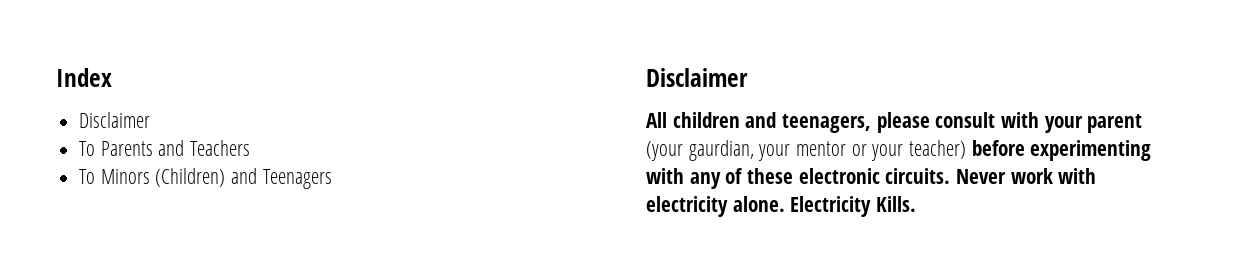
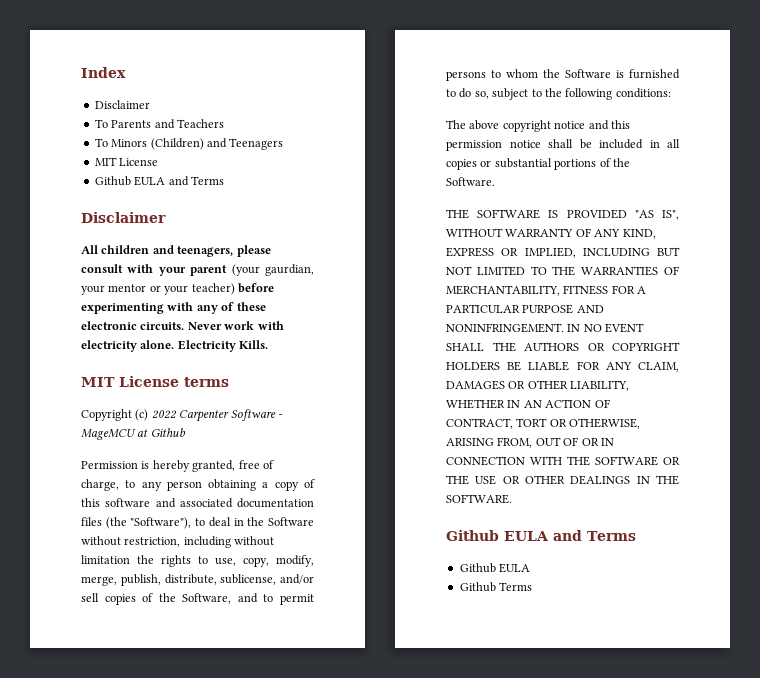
(332, 179) none -> [94,157,159,166] [94,176,224,186] // MIT License // Github EULA and Terms
(917, 204) none -> [81,376,229,387] [81,409,283,422] [81,428,186,440] [81,460,274,472] [81,479,315,491] [81,498,314,508] [81,517,314,529] [81,536,275,548] [81,555,314,567] [81,574,314,586] [81,593,314,605] [446,69,680,81] [446,88,671,100] [446,120,630,132] [446,139,680,151] [446,158,630,170] [446,177,495,186] [446,209,679,220] [446,228,656,239] [446,247,680,258] [446,266,679,276] [446,285,647,296] [446,304,604,314] [446,323,645,333] [446,342,680,352] [446,361,679,372] [446,380,630,391] [446,399,610,409] [446,418,641,429] [446,437,614,448] [446,456,680,466] [446,475,679,485] [446,494,512,504] [446,530,636,541] [459,563,531,573] [459,582,533,592] // MIT License terms // Copyright (c) 2022 Carpenter Software - MageMCU at Github // Permission is hereby granted, free of charge, to any person obtaining a copy of this software and associated documentation files (the "Software"), to deal in the Software without restriction, including without limitation the rights to use, copy, modify, merge, publish, distribute, sublicense, and/or sell copies of the Software, and to permit persons to whom the Software is furnished to do so, subject to the following conditions: // The above copyright notice and this permission notice shall be included in all copies or substantial portions of the Software. // THE SOFTWARE IS PROVIDED "AS IS", WITHOUT WARRANTY OF ANY KIND, EXPRESS OR IMPLIED, INCLUDING BUT NOT LIMITED TO THE WARRANTIES OF MERCHANTABILITY, FITNESS FOR A PARTICULAR PURPOSE AND NONINFRINGEMENT. IN NO EVENT SHALL THE AUTHORS OR COPYRIGHT HOLDERS BE LIABLE FOR ANY CLAIM, DAMAGES OR OTHER LIABILITY, WHETHER IN AN ACTION OF CONTRACT, TORT OR OTHERWISE, ARISING FROM, OUT OF OR IN CONNECTION WITH THE SOFTWARE OR THE USE OR OTHER DEALINGS IN THE SOFTWARE. // Github EULA and Terms // Github EULA // Github Terms

